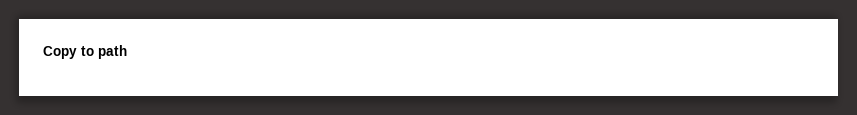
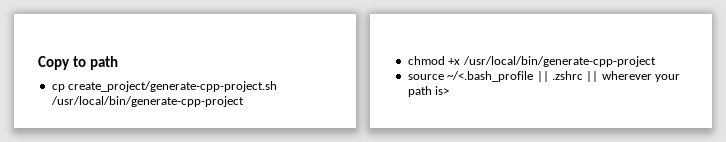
(127, 52) none -> [51,81,278,92] [50,96,244,107] [407,56,656,67] [407,71,680,82] [407,86,450,97] // cp create_project/generate-cpp-project.sh /usr/local/bin/generate-cpp-project // chmod +x /usr/local/bin/generate-cpp-project // source ~/<.bash_profile || .zshrc || wherever your path is>

